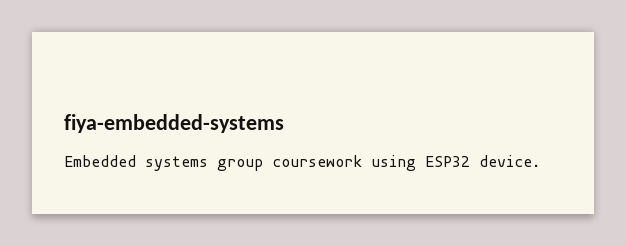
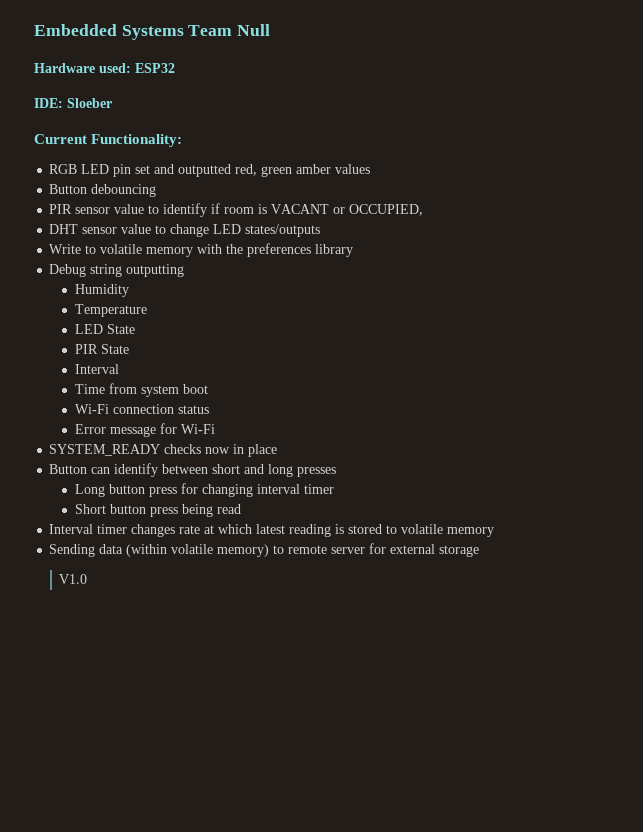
[64,114,284,133] [64,155,540,171] fiya-embedded-systems // Embedded systems group coursework using ESP32 device. -> [34,24,271,40] [34,63,175,73] [34,98,112,108] [34,134,183,147] [49,164,371,177] [49,184,157,197] [49,203,424,217] [49,224,321,237] [49,243,354,257] [49,264,185,277] [74,284,129,297] [74,304,147,317] [74,324,135,334] [74,344,129,354] [74,364,119,374] [74,383,208,397] [74,404,209,414] [74,423,215,437] [49,444,278,457] [49,463,337,477] [74,483,334,497] [74,504,241,517] [49,524,495,537] [49,543,480,557] [59,574,88,584] Embedded Systems Team Null // Hardware used: ESP32 // IDE: Sloeber // Current Functionality: // RGB LED pin set and outputted red, green amber values // Button debouncing // PIR sensor value to identify if room is VACANT or OCCUPIED, // DHT sensor value to change LED states/outputs // Write to volatile memory with the preferences library // Debug string outputting // Humidity // Temperature // LED State // PIR State // Interval // Time from system boot // Wi-Fi connection status // Error message for Wi-Fi // SYSTEM_READY checks now in place // Button can identify between short and long presses // Long button press for changing interval timer // Short button press being read // Interval timer changes rate at which latest reading is stored to volatile memory // Sending data (within volatile memory) to remote server for external storage // V1.0

